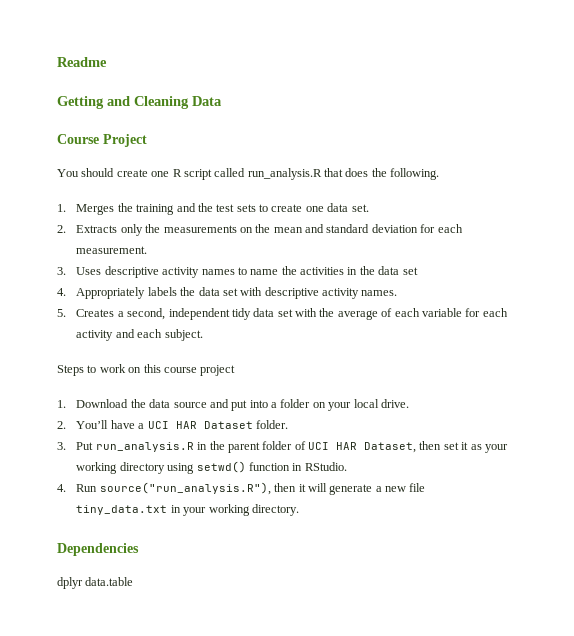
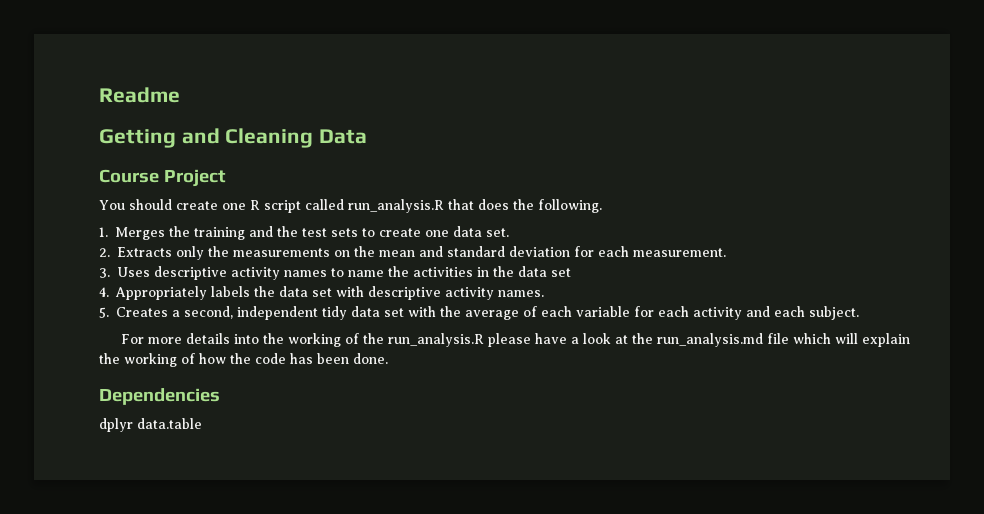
[57,364,236,376] [57,399,409,411] [57,420,288,429] [57,441,508,453] [76,461,347,474] [57,482,426,495] [76,504,299,516] Steps to work on this course project // 1. Download the data source and put into a folder on your local drive. // 2. You’ll have a UCI HAR Dataset folder. // 3. Put run_analysis.R in the parent folder of UCI HAR Dataset, then set it as your working directory using setwd() function in RStudio. // 4. Run source("run_analysis.R"), then it will generate a new file tiny_data.txt in your working directory. -> [121,333,911,347] [99,353,388,367] For more details into the working of the run_analysis.R please have a look at the run_analysis.md file which will explain the working of how the code has been done.

